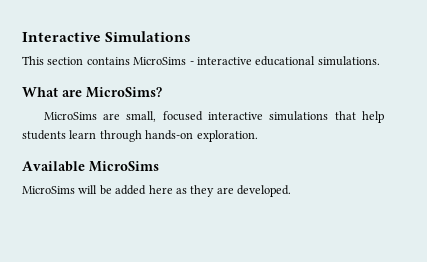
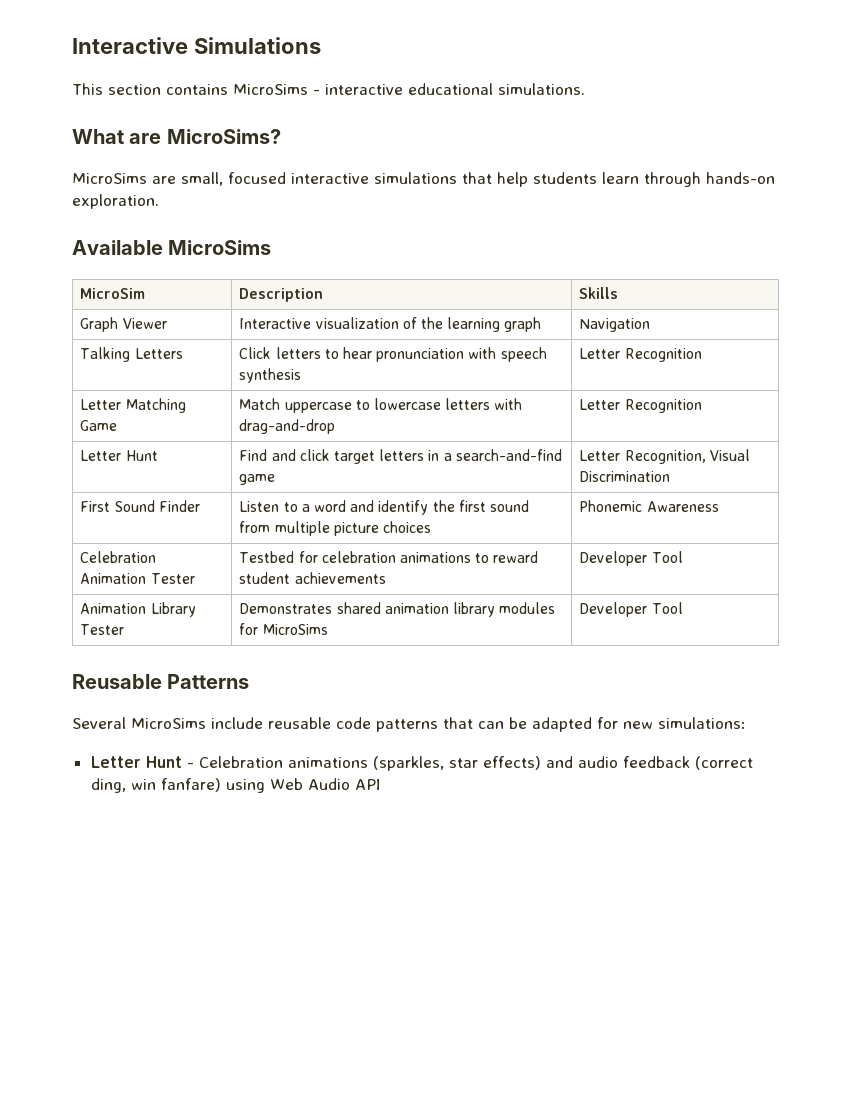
[22,185,291,197] // MicroSims will be added here as they are developed. -> [80,288,146,299] [239,288,324,302] [579,287,619,299] [80,317,167,332] [239,317,542,332] [579,318,651,332] [80,347,183,362] [239,347,547,362] [239,368,302,383] [579,348,702,362] [80,398,186,413] [80,420,118,431] [239,398,523,413] [239,419,336,434] [579,399,702,413] [80,450,158,461] [239,449,562,464] [239,474,276,485] [579,449,750,464] [579,471,671,482] [80,500,200,512] [239,500,529,515] [239,521,431,536] [579,500,719,512] [80,551,157,563] [80,573,195,584] [239,551,539,563] [239,572,386,584] [579,551,683,566] [80,602,196,617] [80,624,125,635] [239,602,556,617] [239,623,328,635] [579,602,683,617] [72,674,250,689] [72,717,746,732] [90,756,753,771] [90,778,381,793] // MicroSim | Description | Skills // Graph Viewer | Interactive visualization of the learning graph | Navigation // Talking Letters | Click letters to hear pronunciation with speech synthesis | Letter Recognition // Letter Matching Game | Match uppercase to lowercase letters with drag-and-drop | Letter Recognition // Letter Hunt | Find and click target letters in a search-and-find game | Letter Recognition, Visual Discrimination // First Sound Finder | Listen to a word and identify the first sound from multiple picture choices | Phonemic Awareness // Celebration Animation Tester | Testbed for celebration animations to reward student achievements | Developer Tool // Animation Library Tester | Demonstrates shared animation library modules for MicroSims | Developer Tool // Reusable Patterns // Several MicroSims include reusable code patterns that can be adapted for new simulations: // Letter Hunt - Celebration animations (sparkles, star effects) and audio feedback (correct ding, win fanfare) using Web Audio API

